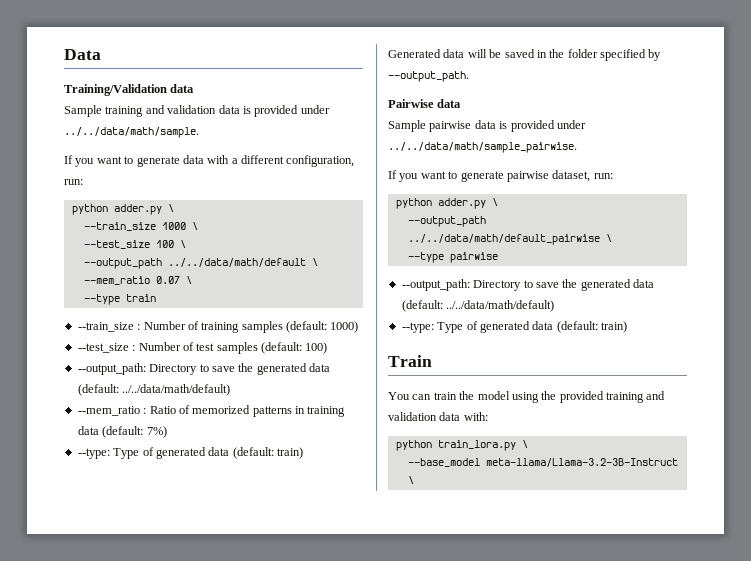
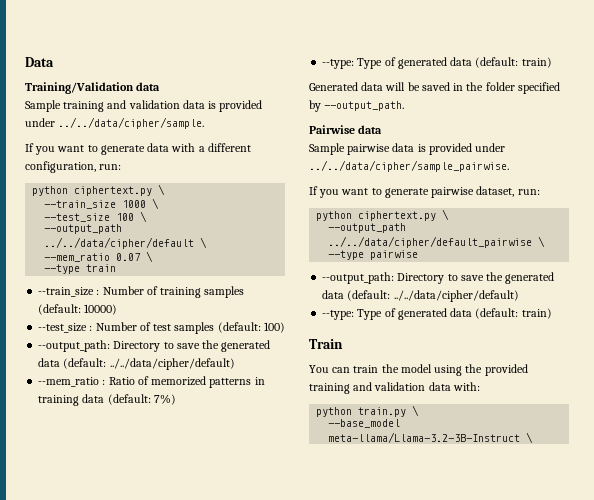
[64,127,199,138] ../../data/math/sample. -> [58,117,205,129] ../../data/cipher/sample.
[113,204,162,215] adder.py -> [74,186,153,196] ciphertext.py
[167,258,306,267] ../../data/math/default -> [44,237,195,249] ../../data/cipher/default
[330,321,359,333] 1000) -> [84,304,118,315] 10000)
[122,384,231,396] ../../data/math/default) -> [109,358,235,370] ../../data/cipher/default)
[388,142,577,153] ../../data/math/sample_pairwise. -> [309,160,509,172] ../../data/cipher/sample_pairwise.
[437,198,498,209] [407,216,486,227] [407,234,600,245] adder.py \ // --output_path ../../data/math/default_pairwise -> [358,209,450,221] [328,223,407,233] [328,236,533,248] ciphertext.py \ // --output_path ../../data/cipher/default_pairwise
[446,300,555,312] ../../data/math/default) -> [393,290,519,302] ../../data/cipher/default)
[437,440,516,451] train_lora.py -> [358,407,407,417] train.py

